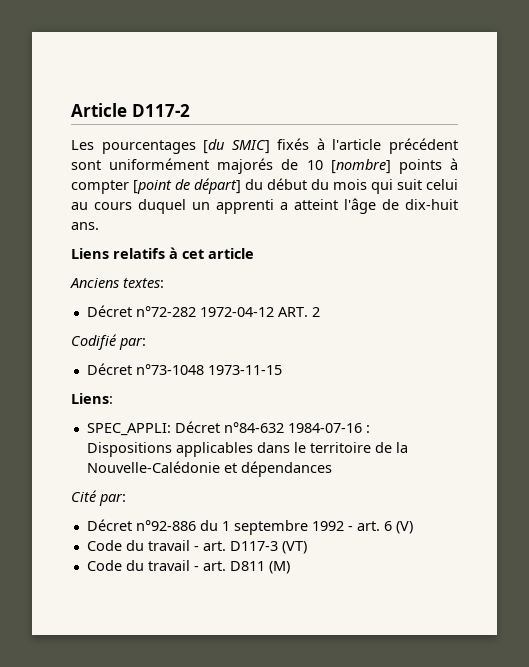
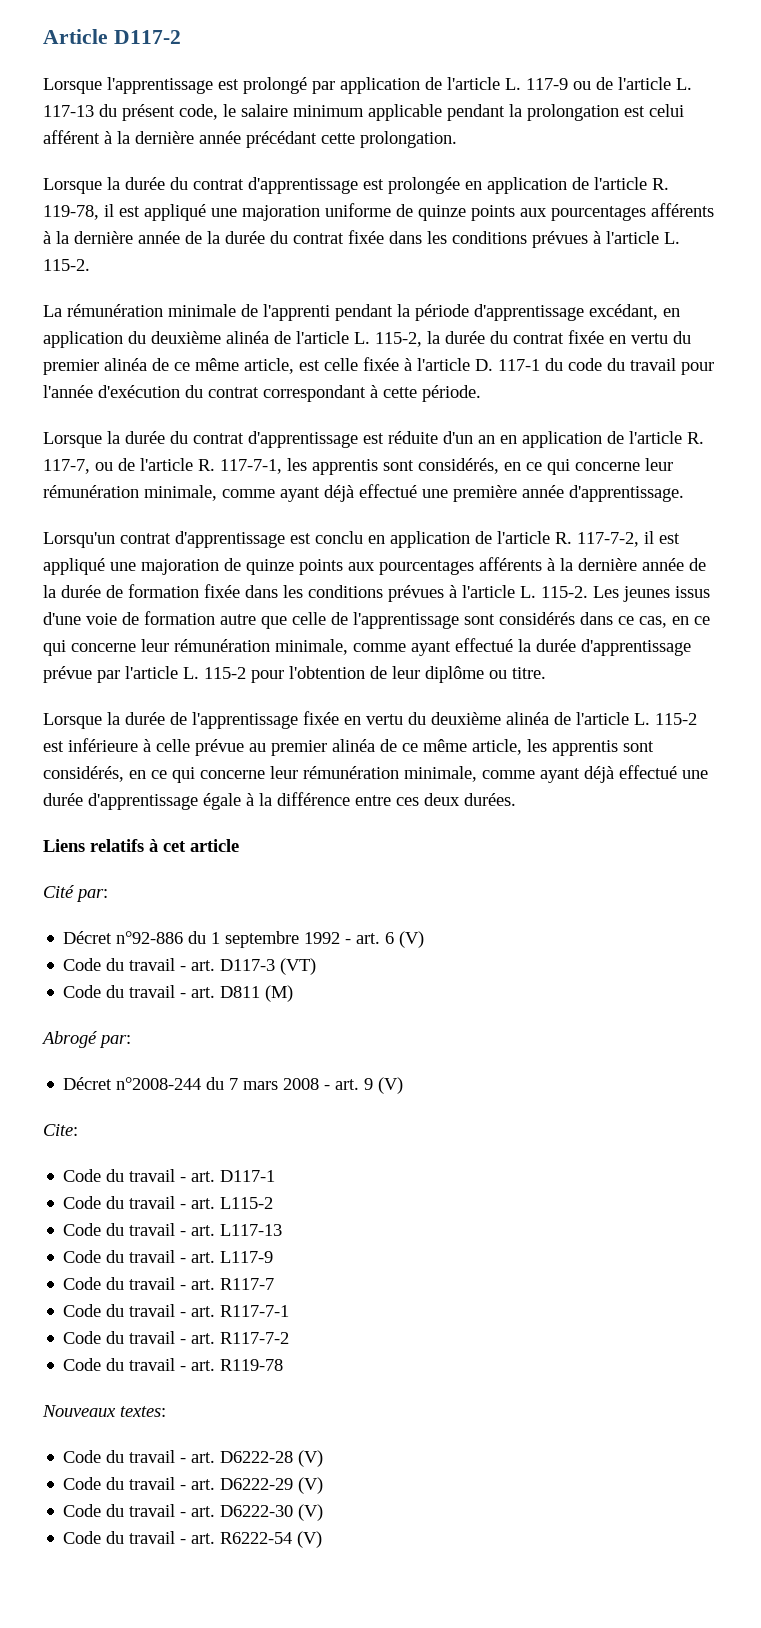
[71,138,458,154] [71,158,459,174] [71,178,458,194] [71,198,458,214] [71,222,99,230] Les pourcentages [du SMIC] fixés à l'article précédent sont uniformément majorés de 10 [nombre] points à compter [point de départ] du début du mois qui suit celui au cours duquel un apprenti a atteint l'âge de dix-huit ans. -> [43,77,692,94] [43,104,684,121] [43,130,457,148] [43,177,669,194] [43,203,714,221] [43,230,680,248] [43,259,90,271] [43,304,680,321] [43,330,691,348] [43,357,714,375] [43,385,481,402] [43,431,704,448] [43,458,673,475] [43,484,684,502] [43,531,680,548] [43,557,706,575] [43,584,710,602] [43,611,710,629] [43,638,691,656] [43,666,546,683] [43,711,697,729] [43,738,654,756] [43,765,708,783] [43,792,516,810] Lorsque l'apprentissage est prolongé par application de l'article L. 117-9 ou de l'article L. 117-13 du présent code, le salaire minimum applicable pendant la prolongation est celui afférent à la dernière année précédant cette prolongation. // Lorsque la durée du contrat d'apprentissage est prolongée en application de l'article R. 119-78, il est appliqué une majoration uniforme de quinze points aux pourcentages afférents à la dernière année de la durée du contrat fixée dans les conditions prévues à l'article L. 115-2. // La rémunération minimale de l'apprenti pendant la période d'apprentissage excédant, en application du deuxième alinéa de l'article L. 115-2, la durée du contrat fixée en vertu du premier alinéa de ce même article, est celle fixée à l'article D. 117-1 du code du travail pour l'année d'exécution du contrat correspondant à cette période. // Lorsque la durée du contrat d'apprentissage est réduite d'un an en application de l'article R. 117-7, ou de l'article R. 117-7-1, les apprentis sont considérés, en ce qui concerne leur rémunération minimale, comme ayant déjà effectué une première année d'apprentissage. // Lorsqu'un contrat d'apprentissage est conclu en application de l'article R. 117-7-2, il est appliqué une majoration de quinze points aux pourcentages afférents à la dernière année de la durée de formation fixée dans les conditions prévues à l'article L. 115-2. Les jeunes issus d'une voie de formation autre que celle de l'apprentissage sont considérés dans ce cas, en ce qui concerne leur rémunération minimale, comme ayant effectué la durée d'apprentissage prévue par l'article L. 115-2 pour l'obtention de leur diplôme ou titre. // Lorsque la durée de l'apprentissage fixée en vertu du deuxième alinéa de l'article L. 115-2 est inférieure à celle prévue au premier alinéa de ce même article, les apprentis sont considérés, en ce qui concerne leur rémunération minimale, comme ayant déjà effectué une durée d'apprentissage égale à la différence entre ces deux durées.
[70,278,164,288] [86,305,320,317] [71,334,146,350] [86,363,282,375] [71,393,113,404] [86,421,370,436] [86,442,408,457] [86,461,332,477] // Anciens textes: // Décret n°72-282 1972-04-12 ART. 2 // Codifié par: // Décret n°73-1048 1973-11-15 // Liens: // SPEC_APPLI: Décret n°84-632 1984-07-16 : Dispositions applicables dans le territoire de la Nouvelle-Calédonie et dépendances -> (239, 845) none
(290, 567) none -> [41,1031,131,1048] [63,1077,404,1094] [43,1124,78,1136] [63,1169,276,1182] [63,1196,274,1209] [63,1223,283,1236] [63,1250,274,1263] [63,1277,275,1290] [63,1304,290,1317] [63,1331,290,1344] [63,1358,284,1371] [42,1405,166,1417] [63,1450,324,1467] [63,1477,324,1494] [63,1504,324,1521] [63,1531,323,1548] // Abrogé par: // Décret n°2008-244 du 7 mars 2008 - art. 9 (V) // Cite: // Code du travail - art. D117-1 // Code du travail - art. L115-2 // Code du travail - art. L117-13 // Code du travail - art. L117-9 // Code du travail - art. R117-7 // Code du travail - art. R117-7-1 // Code du travail - art. R117-7-2 // Code du travail - art. R119-78 // Nouveaux textes: // Code du travail - art. D6222-28 (V) // Code du travail - art. D6222-29 (V) // Code du travail - art. D6222-30 (V) // Code du travail - art. R6222-54 (V)

